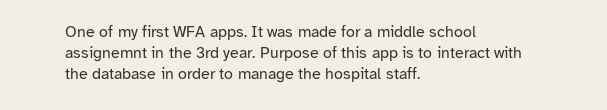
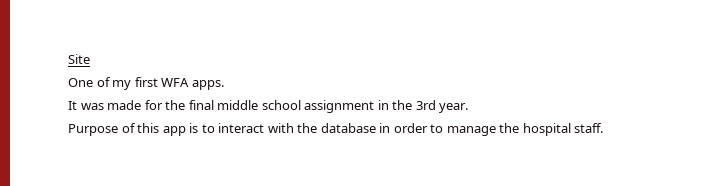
(65, 31) none -> [68,54,90,64] Site //
(247, 34) none -> (224, 85) //
[364,29,373,37] a -> [165,100,214,110] the final
[65,46,147,62] assignemnt -> [304,100,375,113] assignment
(256, 55) none -> (469, 108) //

